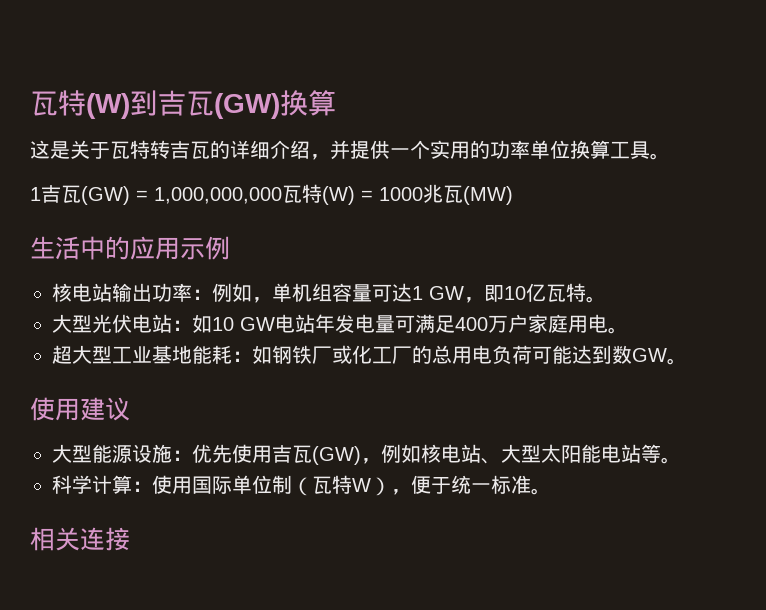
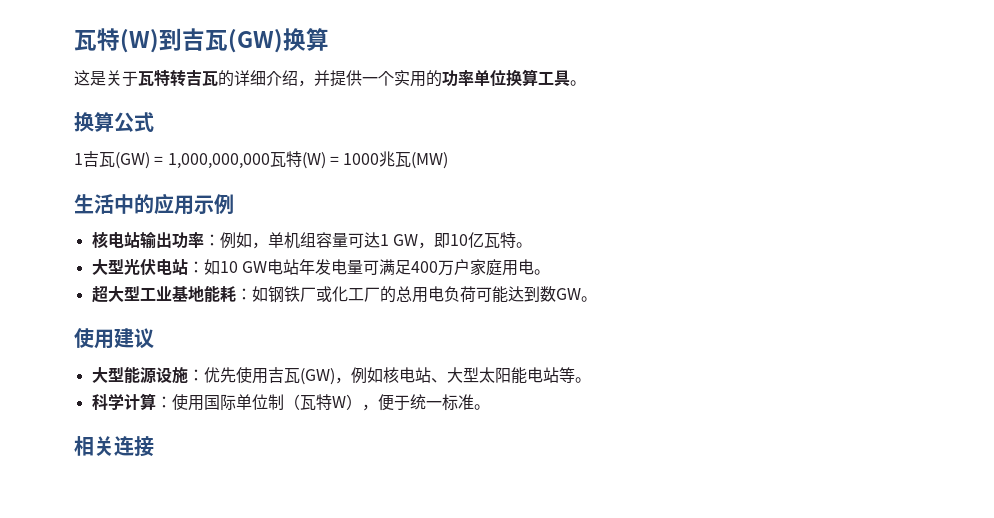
(670, 156) none -> [74,112,154,132] // 换算公式

